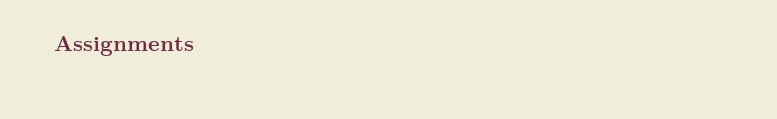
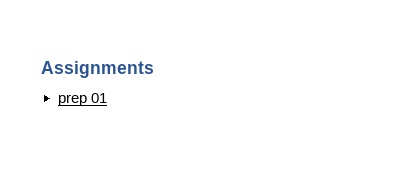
(194, 46) none -> [57,93,107,106] // prep 01

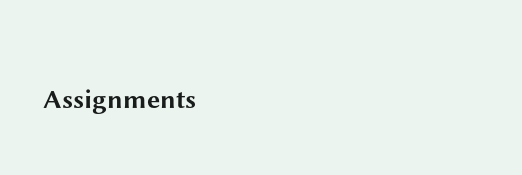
[57,93,107,106] // prep 01 -> (196, 101) none

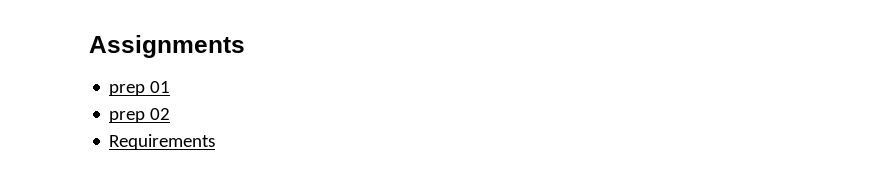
(196, 101) none -> [109,81,171,96] [109,108,171,123] [109,134,216,150] // prep 01 // prep 02 // Requirements

